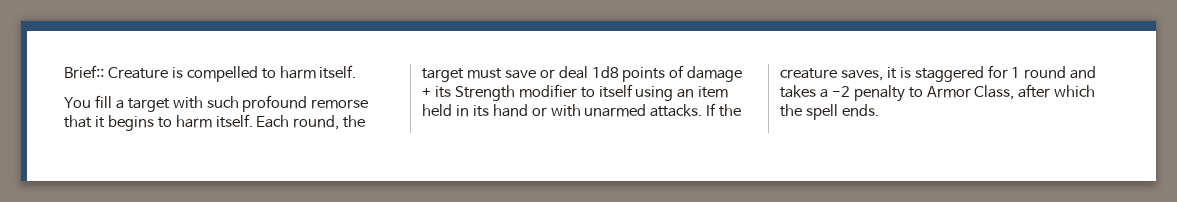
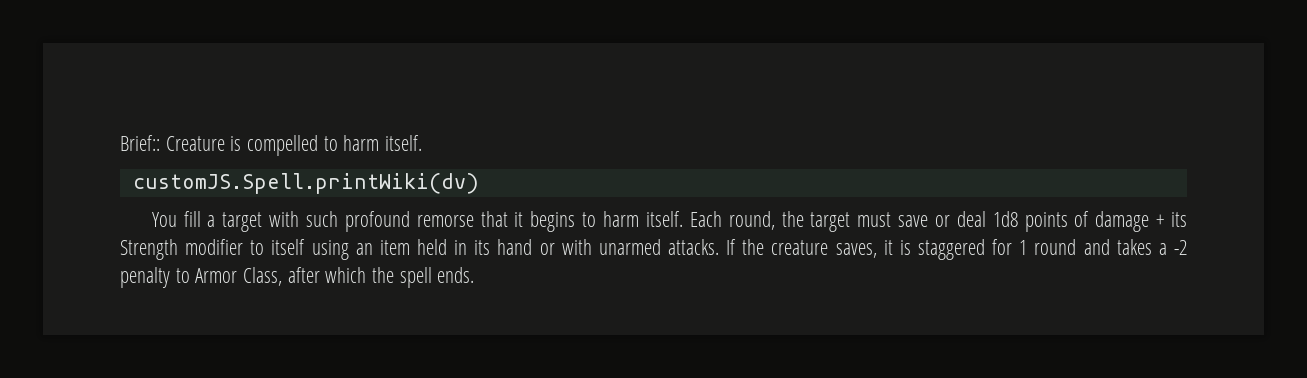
(357, 72) none -> [132,173,479,194] // customJS.Spell.printWiki(dv)

